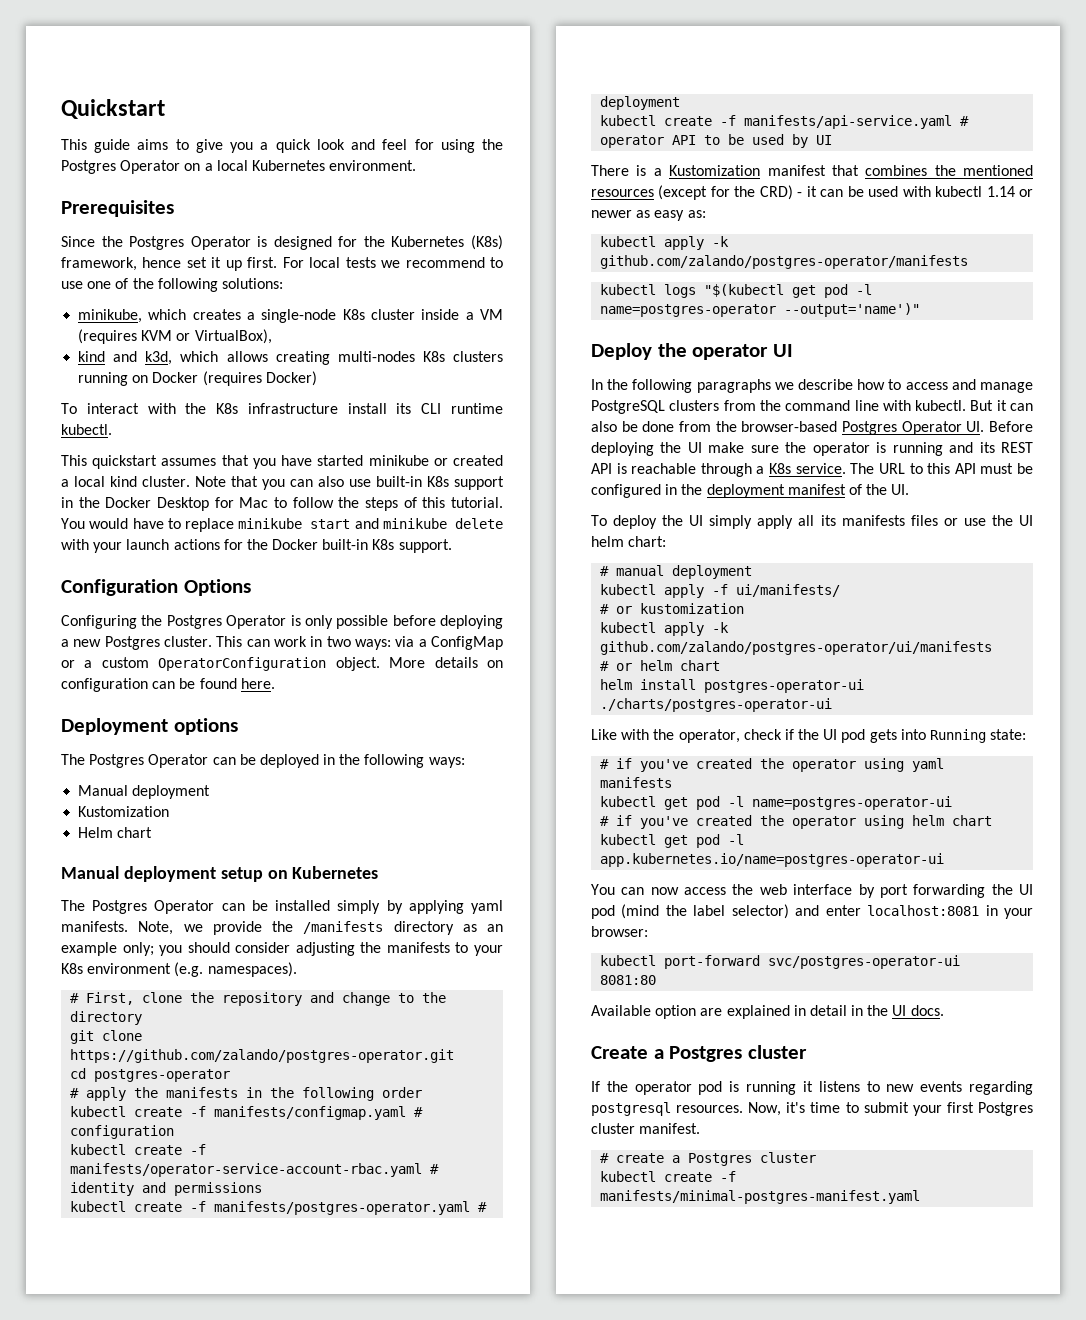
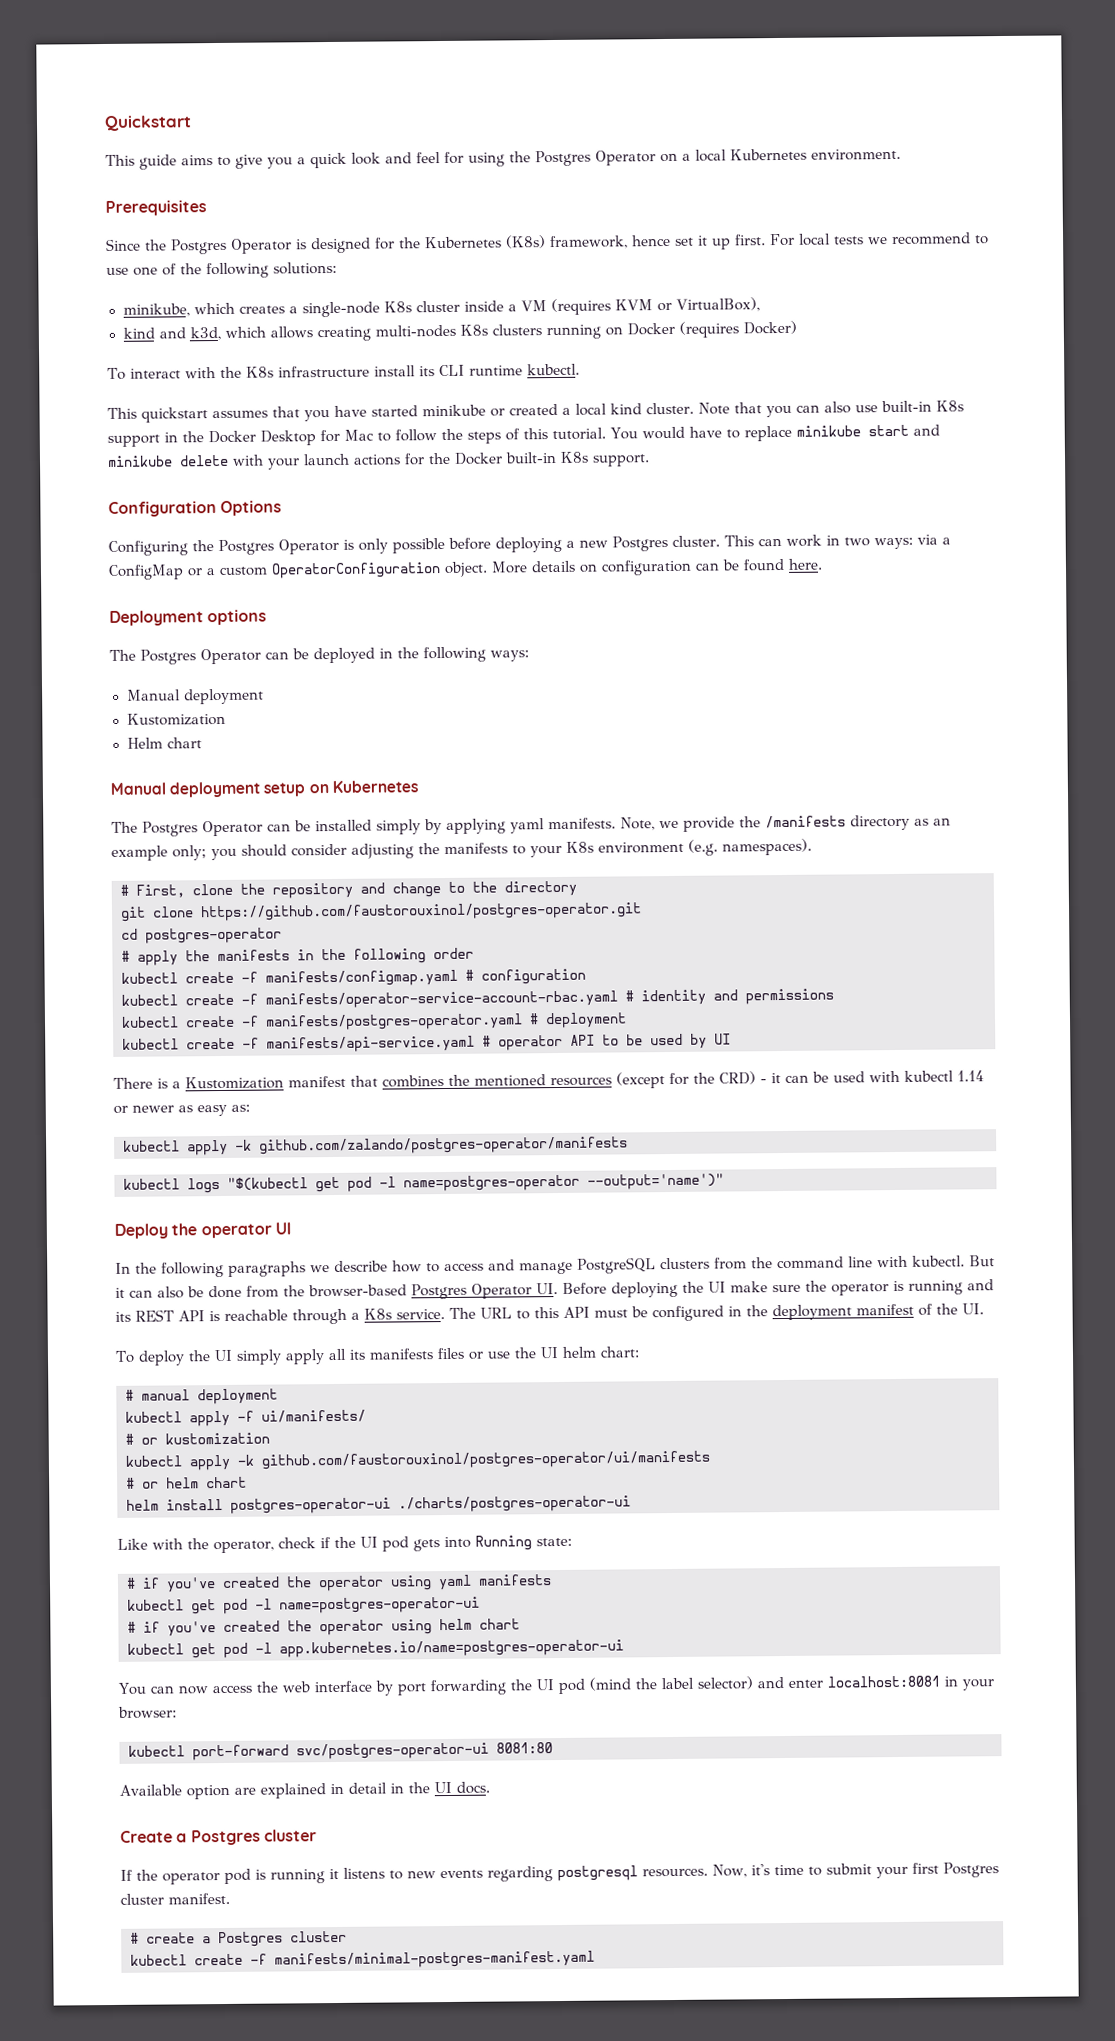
[70,1049,455,1063] https://github.com/zalando/postgres-operator.git -> [200,902,642,922] https://github.com/faustorouxinol/postgres-operator.git
[600,641,993,655] github.com/zalando/postgres-operator/ui/manifests -> [261,1450,710,1470] github.com/faustorouxinol/postgres-operator/ui/manifests

